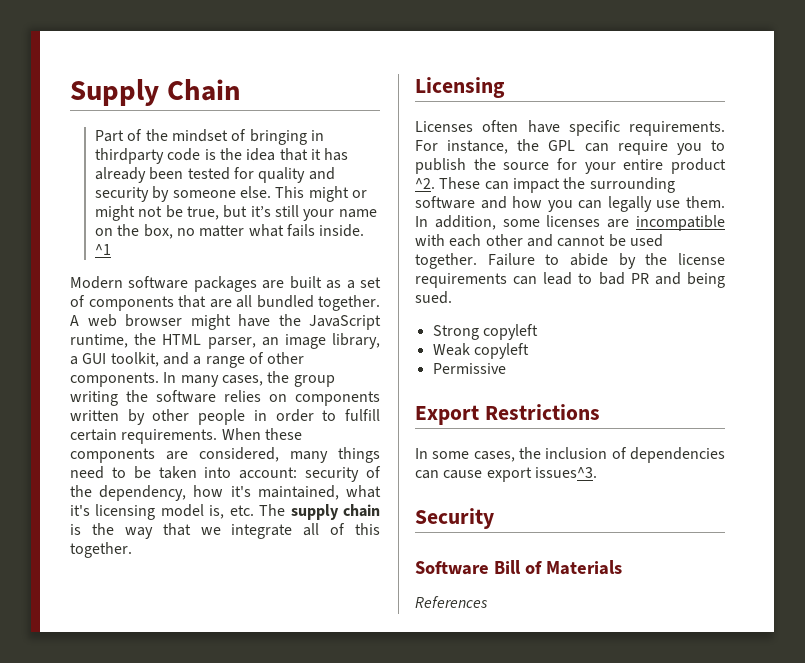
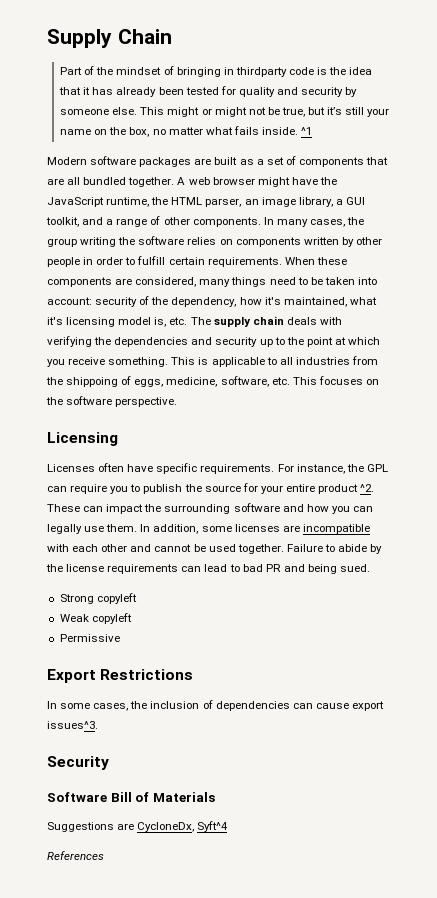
[70,523,380,539] [70,542,132,558] is the way that we integrate all of this together. -> [286,317,342,325] [47,336,381,347] [47,356,378,367] [46,376,379,387] [46,396,178,407] deals with verifying the dependencies and security up to the point at which you receive something. This is applicable to all industries from the shippoing of eggs, medicine, software, etc. This focuses on the software perspective.
(622, 567) none -> [47,821,229,832] // Suggestions are CycloneDx, Syft^4

